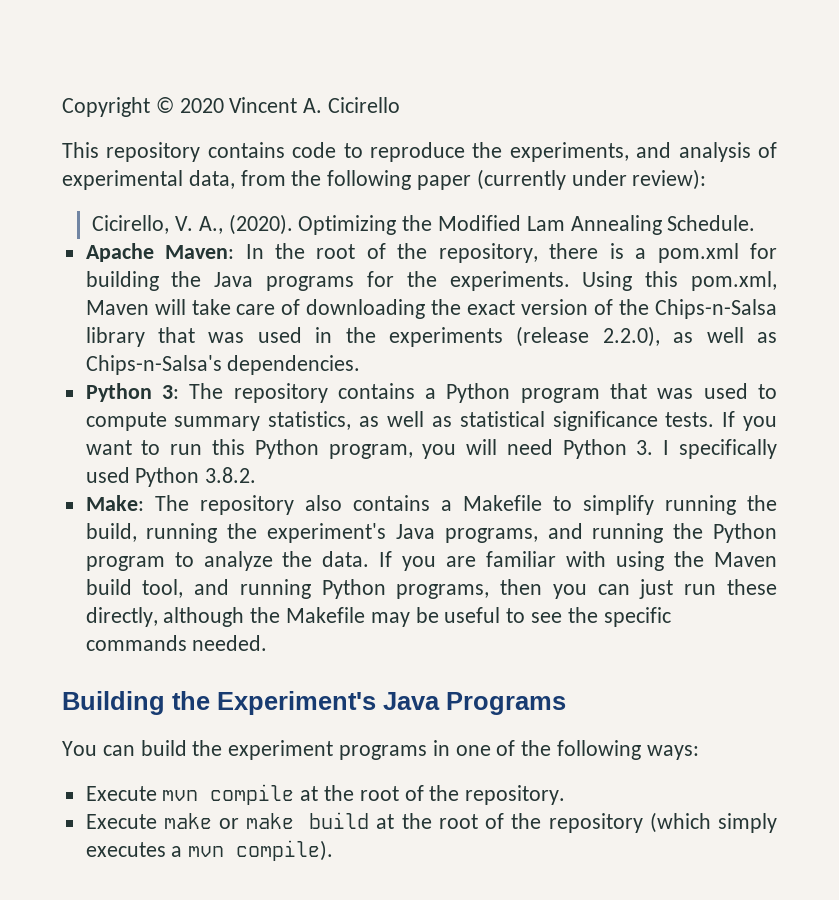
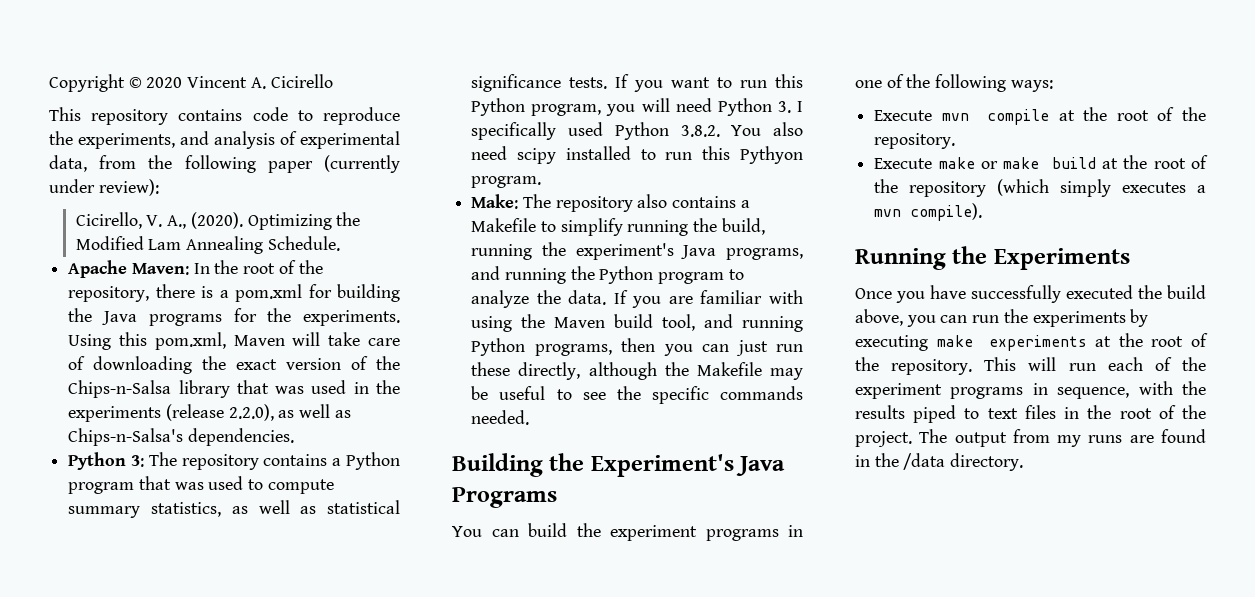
(257, 475) none -> [731,122,803,136] [471,146,803,164] [471,176,542,188] You also need scipy installed to run this Pythyon program.
(334, 850) none -> [855,246,1130,270] [855,285,1206,303] [855,309,1149,327] [855,333,1208,351] [855,357,1206,375] [855,381,1206,399] [855,405,1206,423] [855,429,1206,447] [855,453,1024,471] // Running the Experiments // Once you have successfully executed the build above, you can run the experiments by executing make experiments at the root of the repository. This will run each of the experiment programs in sequence, with the results piped to text files in the root of the project. The output from my runs are found in the /data directory.

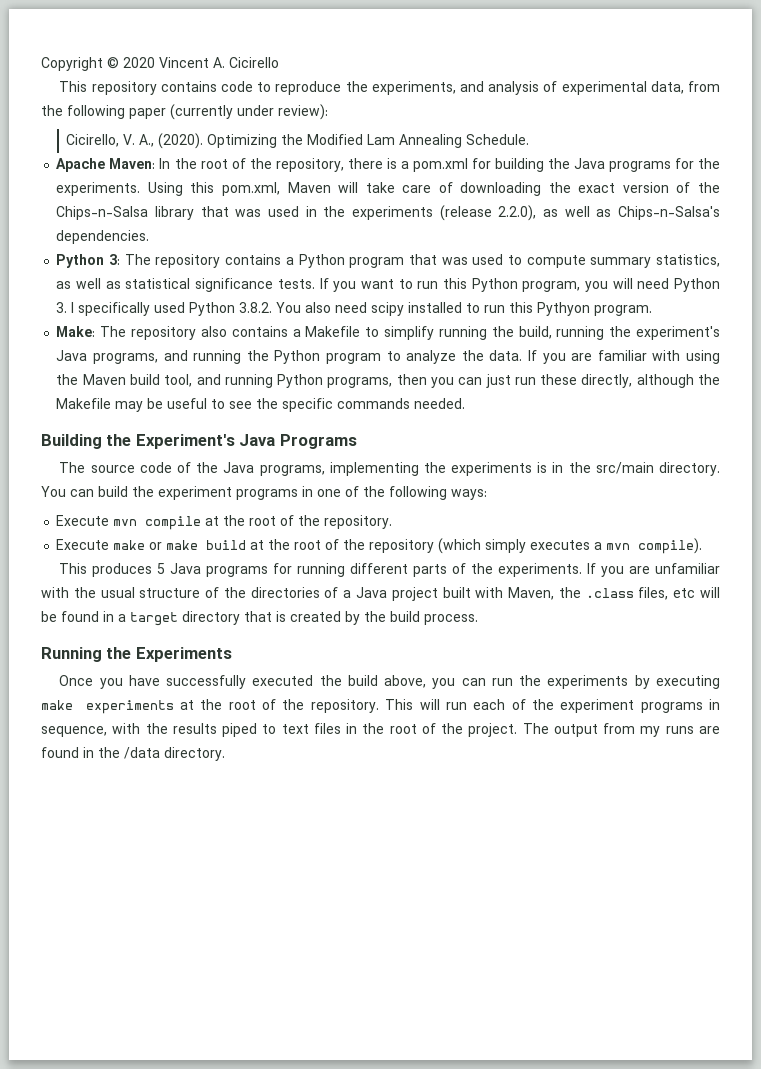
(557, 497) none -> [59,462,720,476] The source code of the Java programs, implementing the experiments is in the src/main directory.
(983, 212) none -> [59,563,720,577] [41,587,721,601] [41,611,478,626] // This produces 5 Java programs for running different parts of the experiments. If you are unfamiliar with the usual structure of the directories of a Java project built with Maven, the .class files, etc will be found in a target directory that is created by the build process.

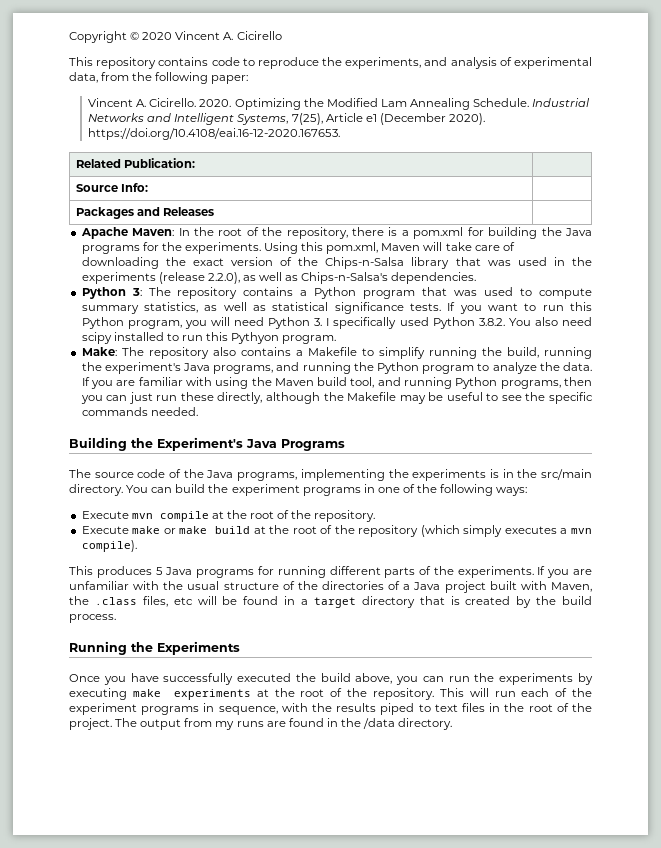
[129,104,328,120] [66,133,204,149] paper (currently under review): // Cicirello, V. A., (2020). -> [211,75,249,84] [88,98,232,107] paper: // Vincent A. Cicirello. 2020.
(530, 139) none -> [532,98,591,107] [88,113,486,125] [88,128,341,140] [75,158,196,168] [75,183,149,192] [75,207,215,219] Industrial Networks and Intelligent Systems, 7(25), Article e1 (December 2020). https://doi.org/10.4108/eai.16-12-2020.167653. // Related Publication: | // Source Info: | // Packages and Releases |

